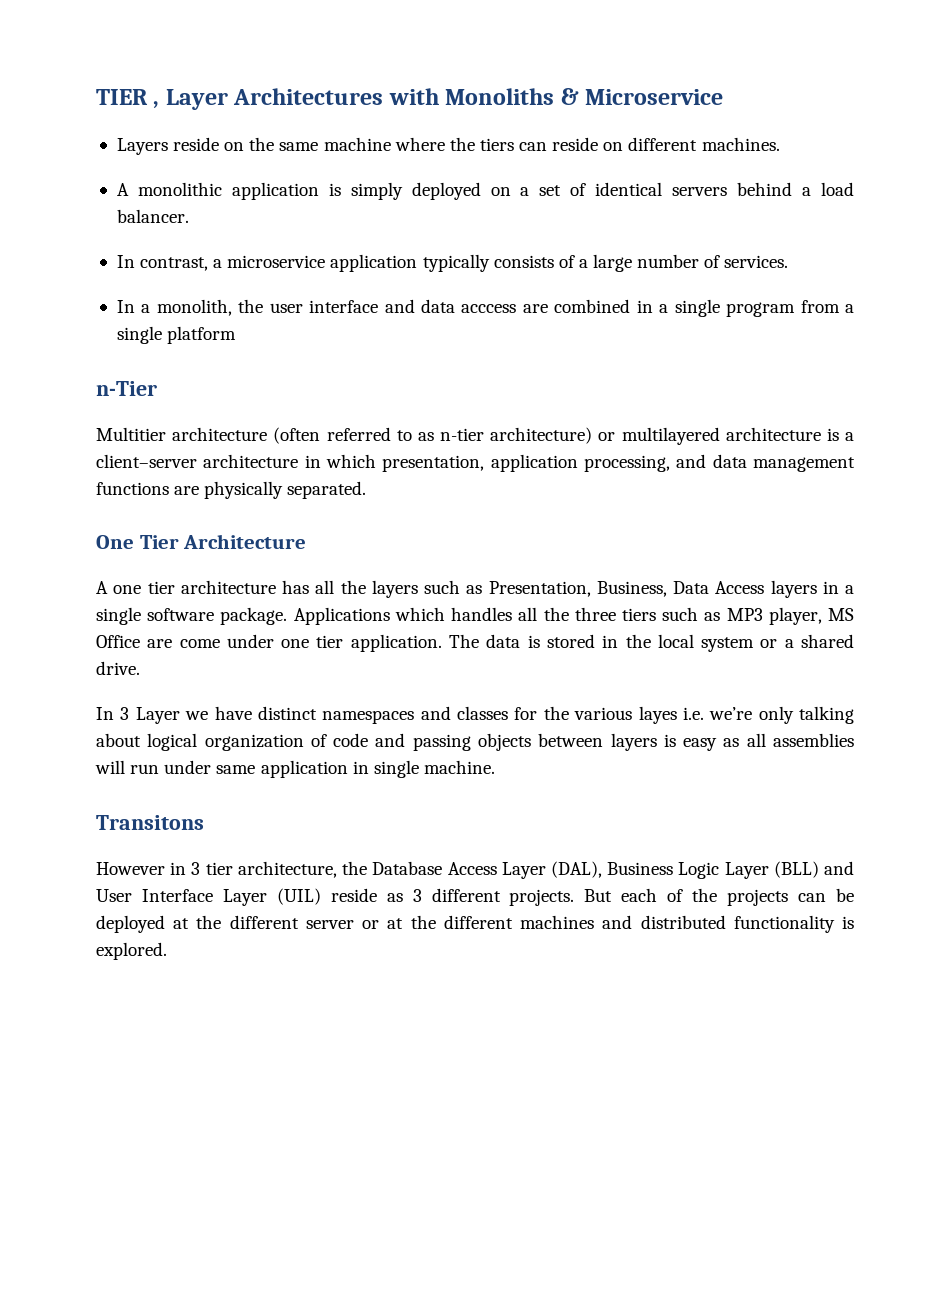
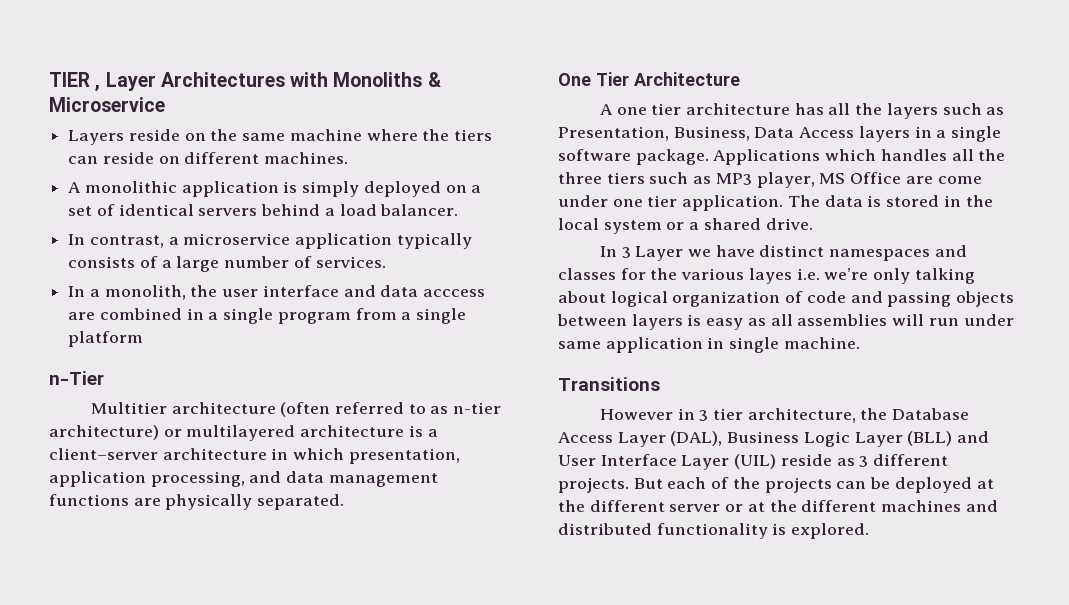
[96,815,204,830] Transitons -> [558,377,660,391] Transitions

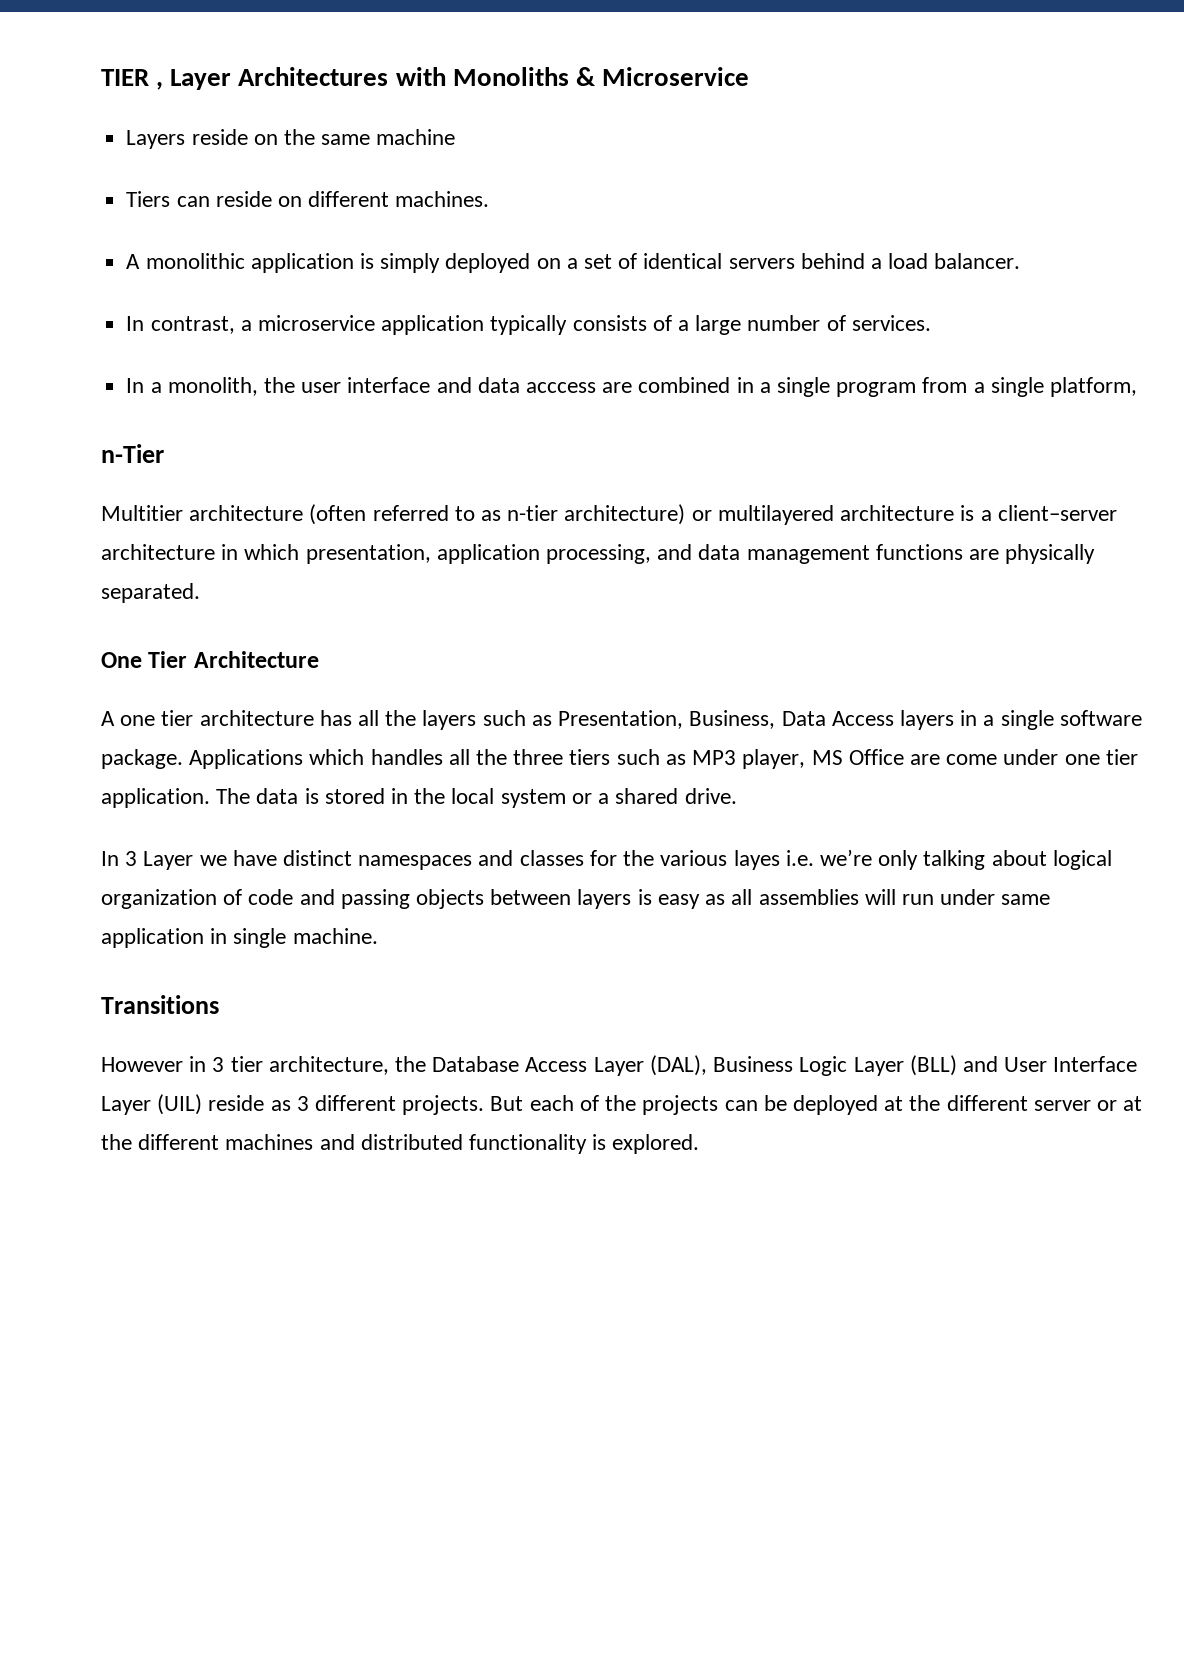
[366,129,493,141] where the tiers -> [126,191,171,207] // Tiers
[68,331,144,347] platform -> [1050,377,1138,397] platform,

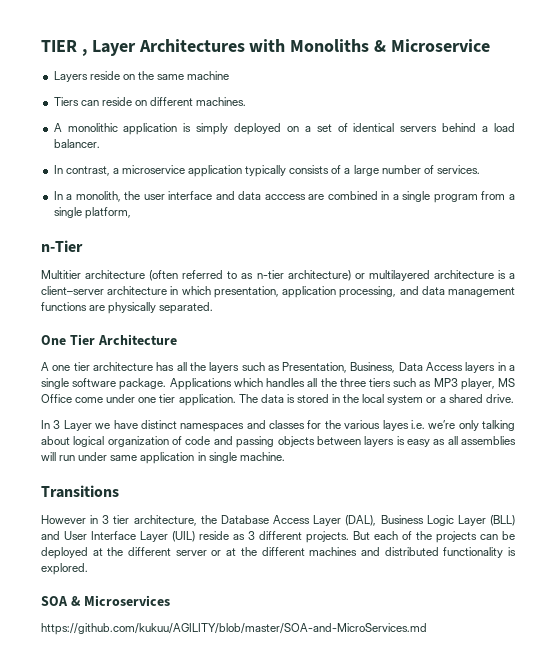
[909,754,940,765] are -> (72, 398) none
(700, 1144) none -> [41,595,170,606] [41,623,427,635] // SOA & Microservices // https://github.com/kukuu/AGILITY/blob/master/SOA-and-MicroServices.md

